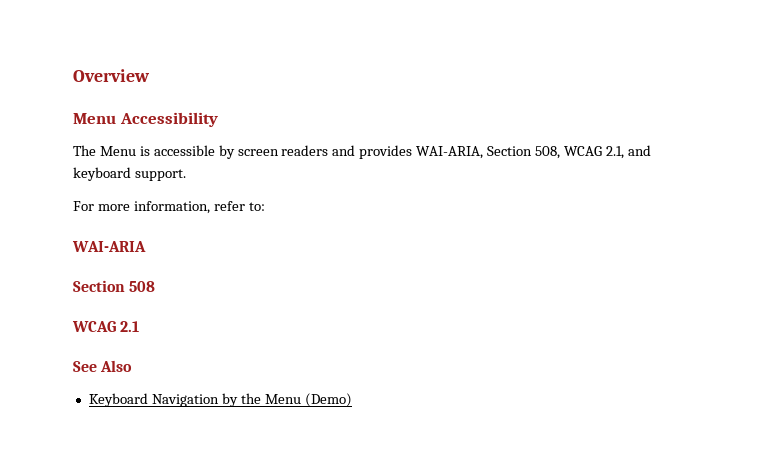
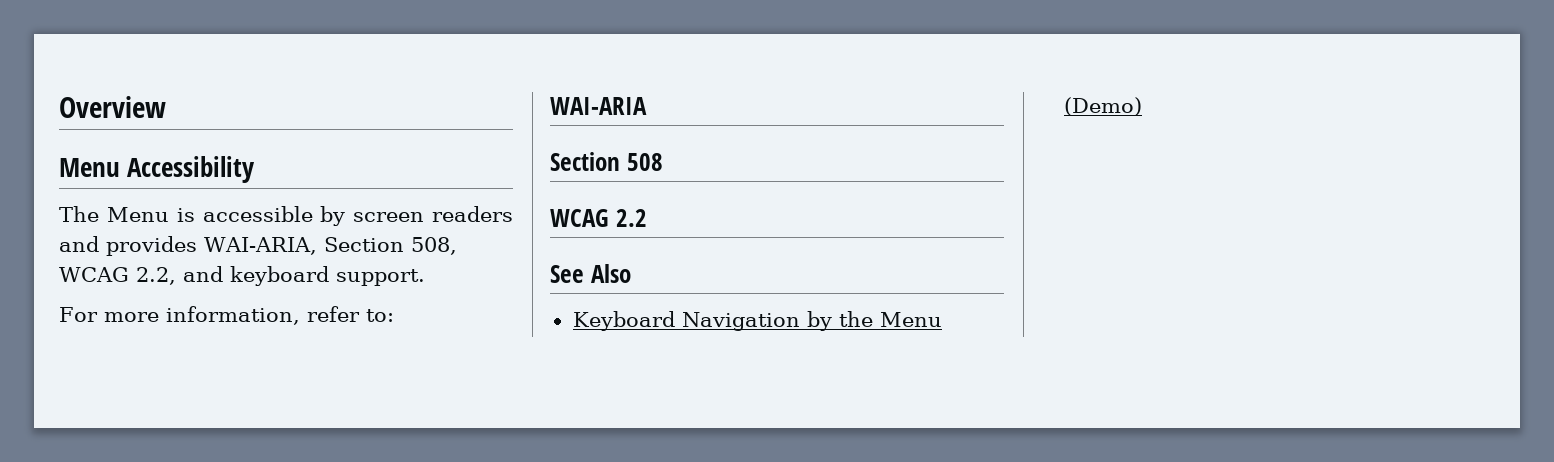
[605,146,624,159] 2.1, -> [136,267,176,285] 2.2,
[120,321,140,332] 2.1 -> [615,209,647,227] 2.2

